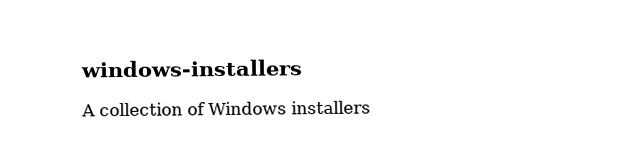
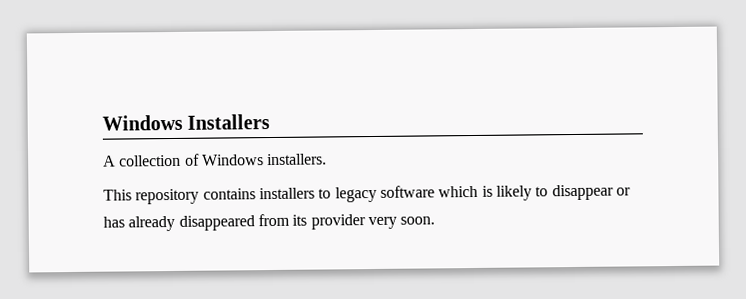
[80,59,303,78] windows-installers -> [102,114,271,131] Windows Installers
[291,100,371,115] installers -> [267,153,328,166] [103,184,631,205] [103,213,436,232] installers. // This repository contains installers to legacy software which is likely to disappear or has already disappeared from its provider very soon.

